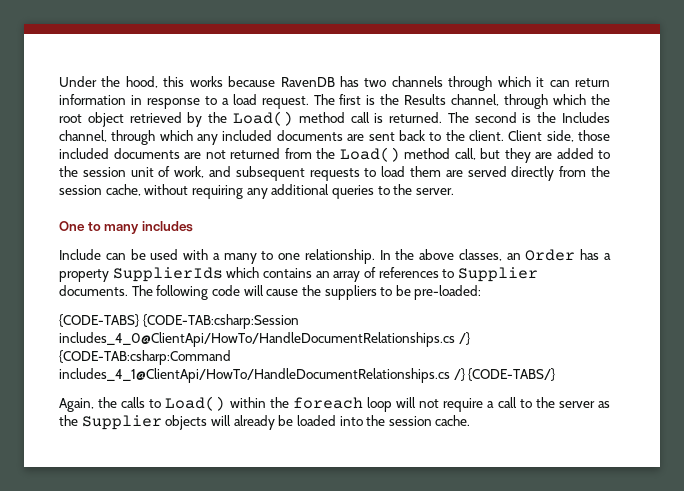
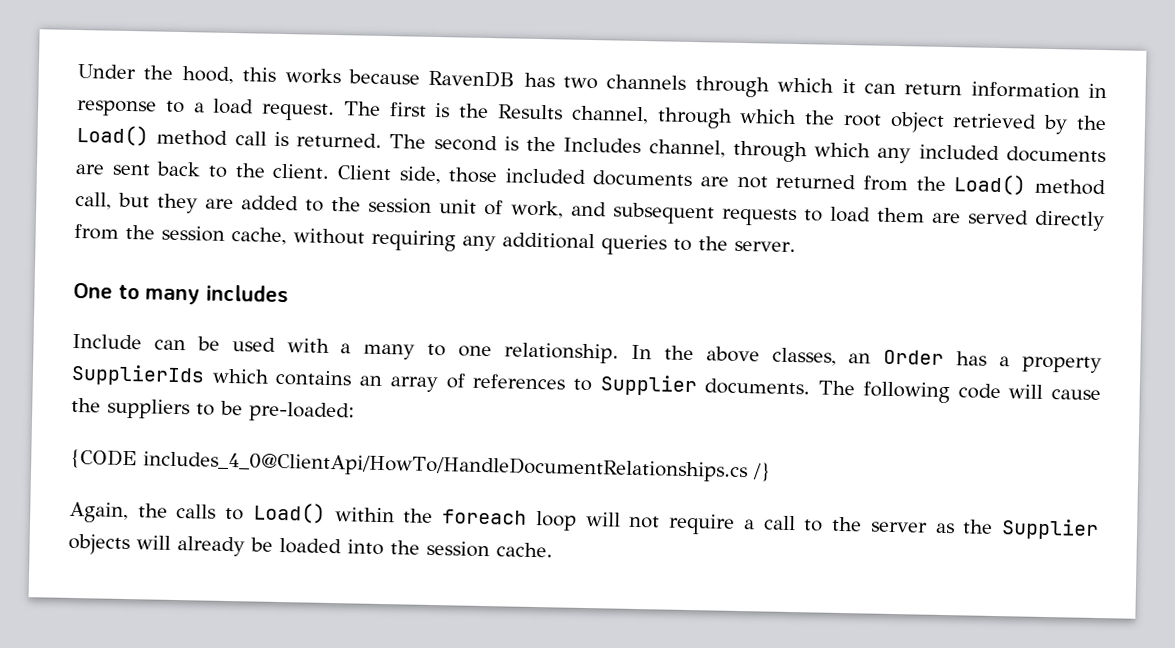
[59,314,299,329] {CODE-TABS} {CODE-TAB:csharp:Session -> [70,448,137,470] {CODE
[59,350,231,365] [59,368,556,383] {CODE-TAB:csharp:Command includes_4_1@ClientApi/HowTo/HandleDocumentRelationships.cs /} {CODE-TABS/} -> (771, 472) none

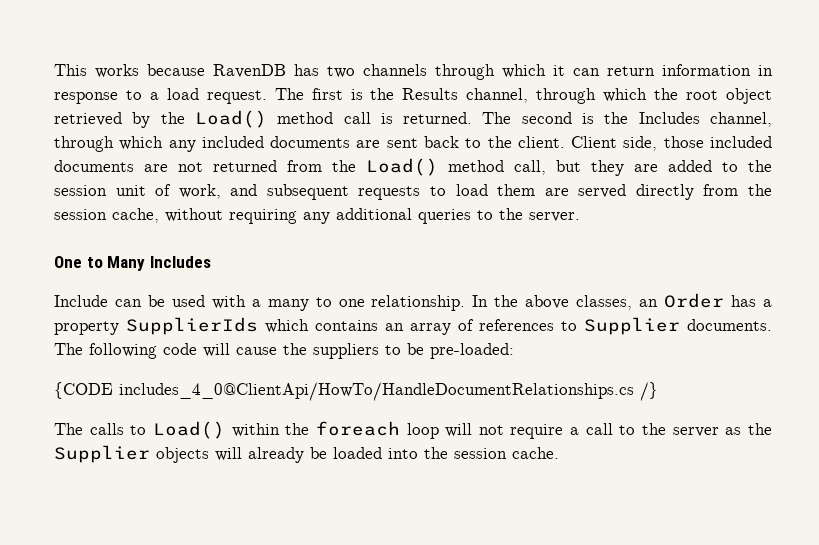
[77,63,277,85] Under the hood, this -> [54,64,87,76] This
[145,284,289,305] many includes -> [107,256,211,271] Many Includes
[69,501,168,524] Again, the -> [54,423,83,435] The

